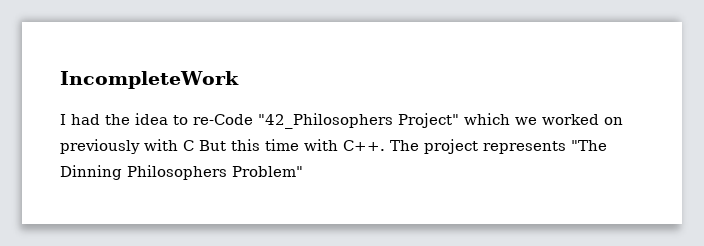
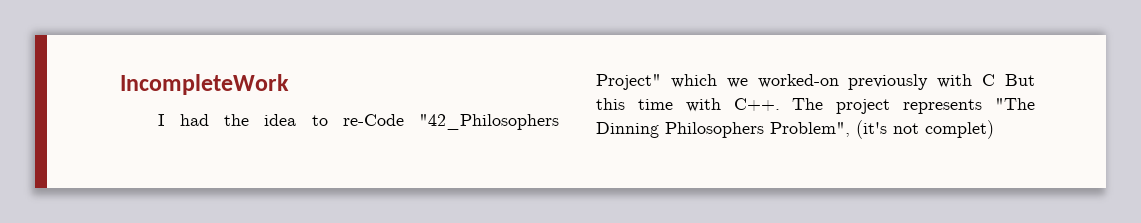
[542,114,623,125] worked on -> [757,74,839,88] worked-on
[232,166,303,177] Problem" -> [770,120,994,139] Problem", (it's not complet)

